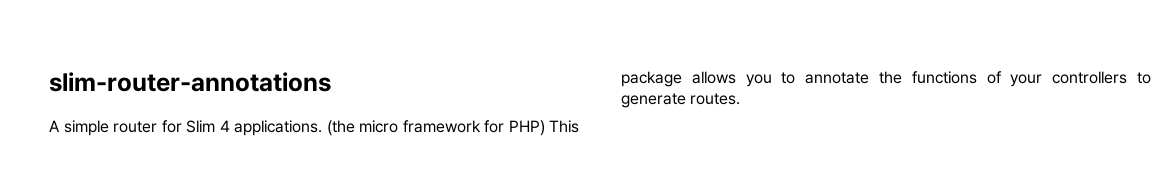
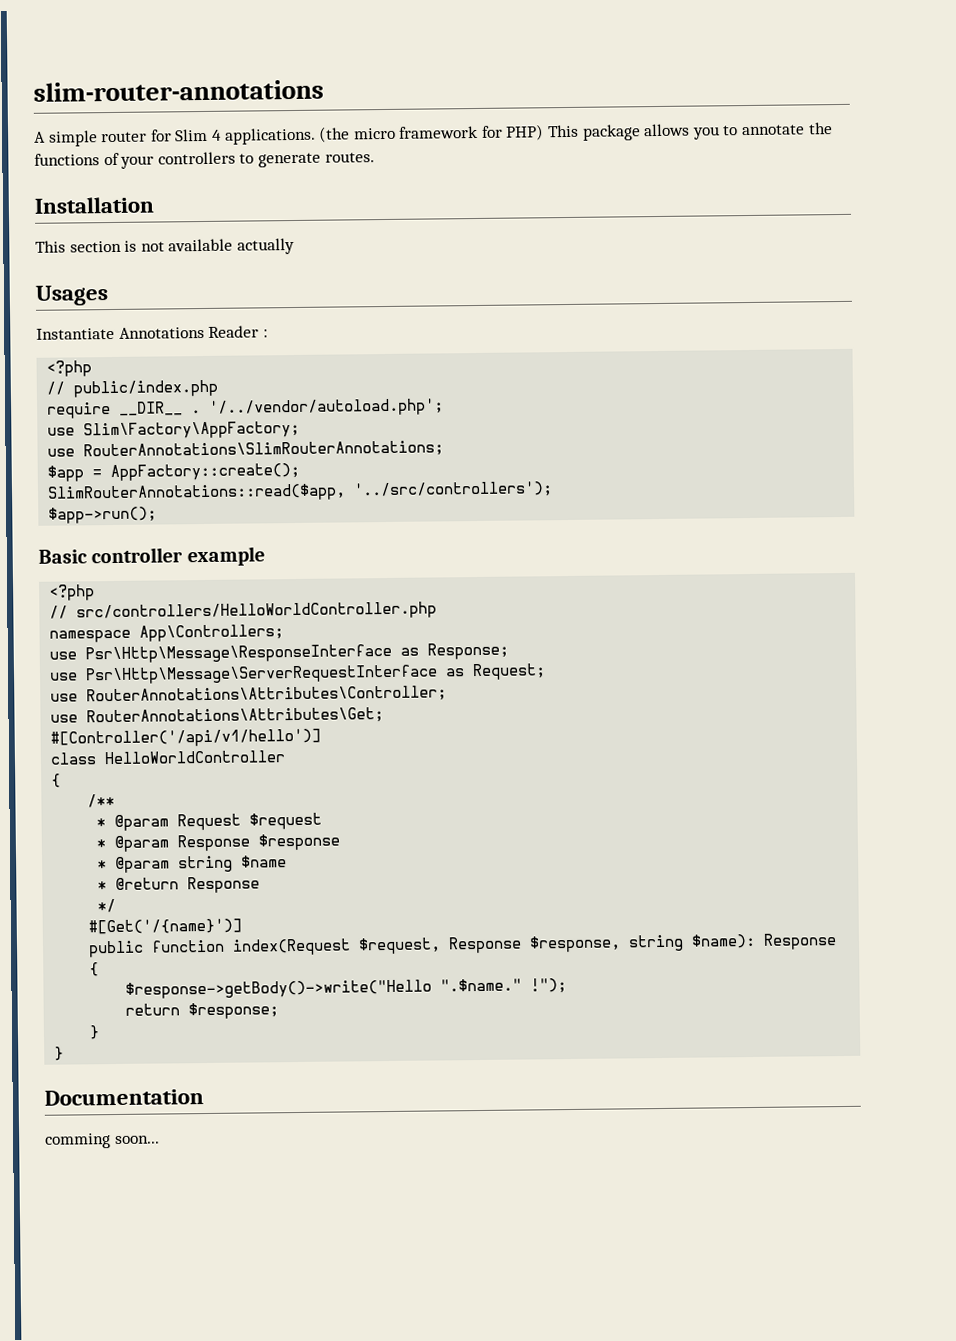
(741, 99) none -> [34,196,154,214] [35,237,295,255] [35,285,108,306] [36,325,268,340] [46,360,93,377] [46,379,219,398] [47,398,445,419] [47,420,301,440] [47,440,445,460] [47,462,301,482] [47,481,554,503] [48,506,158,524] [38,546,265,567] [49,584,96,601] [49,601,438,622] [49,624,285,643] [49,642,510,664] [49,663,547,685] [50,685,448,705] [50,707,385,726] [50,728,322,748] [50,750,286,765] [51,773,62,788] [87,793,116,808] [96,812,323,832] [96,833,341,853] [97,855,288,874] [97,876,261,894] [97,898,117,913] [88,918,243,935] [88,933,838,958] [89,962,100,977] [125,978,568,999] [125,1002,280,1020] [89,1025,101,1040] [54,1046,65,1061] [44,1089,204,1106] [45,1133,160,1149] // Installation // This section is not available actually // Usages // Instantiate Annotations Reader : // <?php // // public/index.php // require __DIR__ . '/../vendor/autoload.php'; // use Slim\Factory\AppFactory; // use RouterAnnotations\SlimRouterAnnotations; // $app = AppFactory::create(); // SlimRouterAnnotations::read($app, '../src/controllers'); // $app->run(); // Basic controller example // <?php // // src/controllers/HelloWorldController.php // namespace App\Controllers; // use Psr\Http\Message\ResponseInterface as Response; // use Psr\Http\Message\ServerRequestInterface as Request; // use RouterAnnotations\Attributes\Controller; // use RouterAnnotations\Attributes\Get; // #[Controller('/api/v1/hello')] // class HelloWorldController // { // /** // * @param Request $request // * @param Response $response // * @param string $name // * @return Response // */ // #[Get('/{name}')] // public function index(Request $request, Response $response, string $name): Response { // $response->getBody()->write("Hello ".$name." !"); // return $response; // } // } // Documentation // comming soon...

